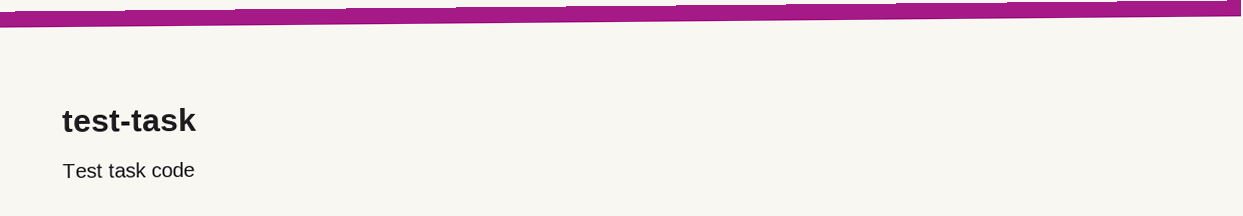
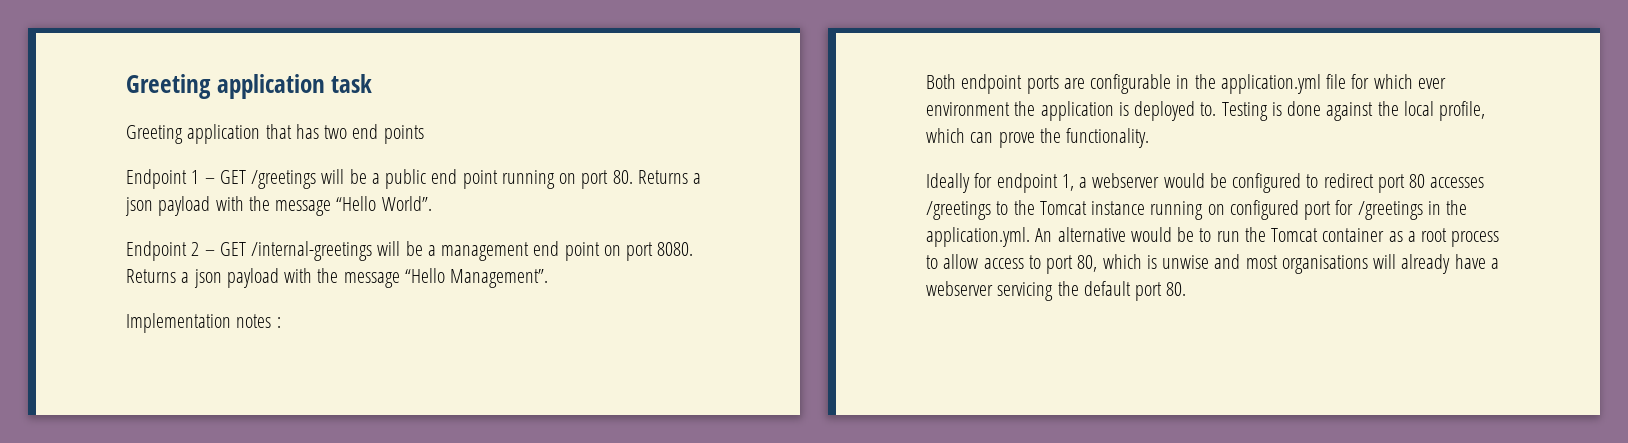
[61,107,197,133] [62,161,195,179] test-task // Test task code -> [126,74,373,99] [126,124,424,144] [126,169,702,189] [125,196,432,216] [126,241,694,261] [126,268,549,288] [126,313,281,333] [926,74,1446,94] [926,101,1486,121] [926,128,1150,148] [926,173,1485,193] [926,200,1468,220] [926,227,1500,247] [926,254,1499,274] [926,281,1187,301] Greeting application task // Greeting application that has two end points // Endpoint 1 – GET /greetings will be a public end point running on port 80. Returns a json payload with the message “Hello World”. // Endpoint 2 – GET /internal-greetings will be a management end point on port 8080. Returns a json payload with the message “Hello Management”. // Implementation notes : // Both endpoint ports are configurable in the application.yml file for which ever environment the application is deployed to. Testing is done against the local profile, which can prove the functionality. // Ideally for endpoint 1, a webserver would be configured to redirect port 80 accesses /greetings to the Tomcat instance running on configured port for /greetings in the application.yml. An alternative would be to run the Tomcat container as a root process to allow access to port 80, which is unwise and most organisations will already have a webserver servicing the default port 80.

